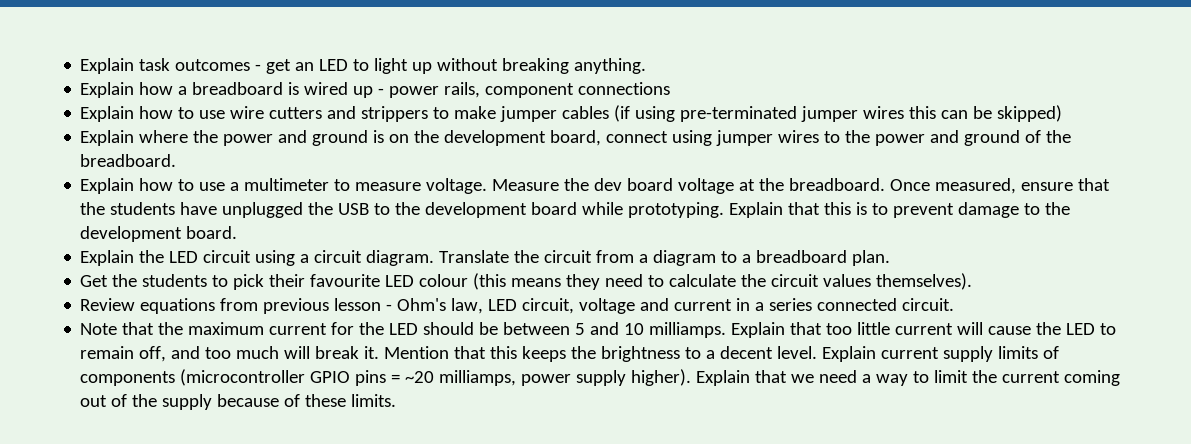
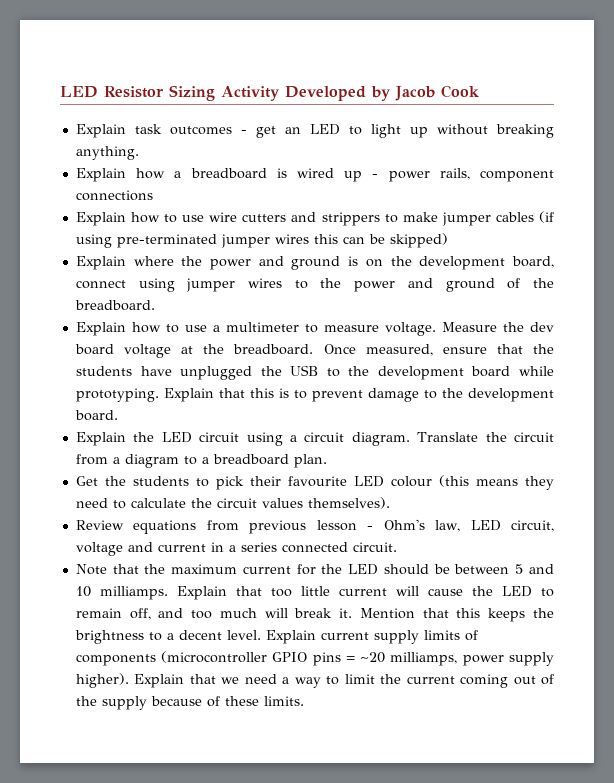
(80, 66) none -> [60,85,479,101] LED Resistor Sizing Activity Developed by Jacob Cook //

